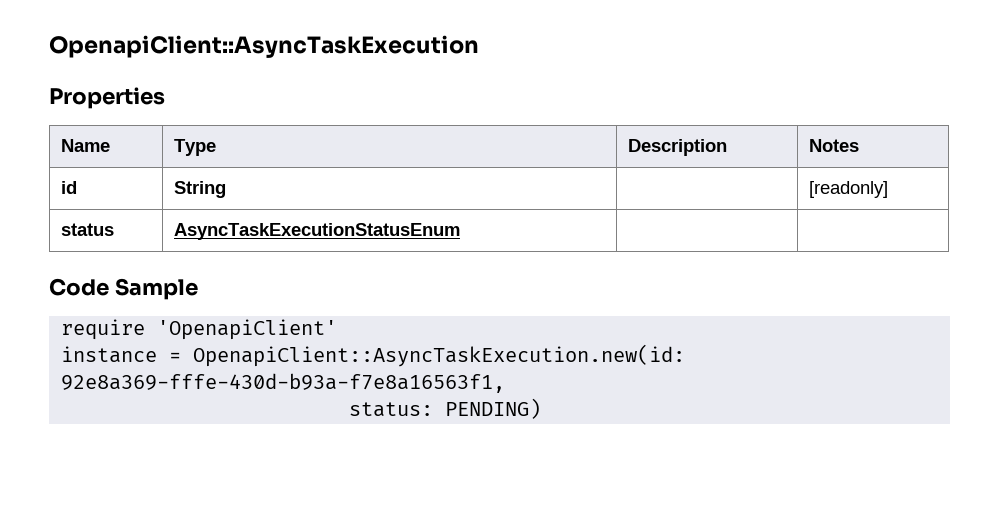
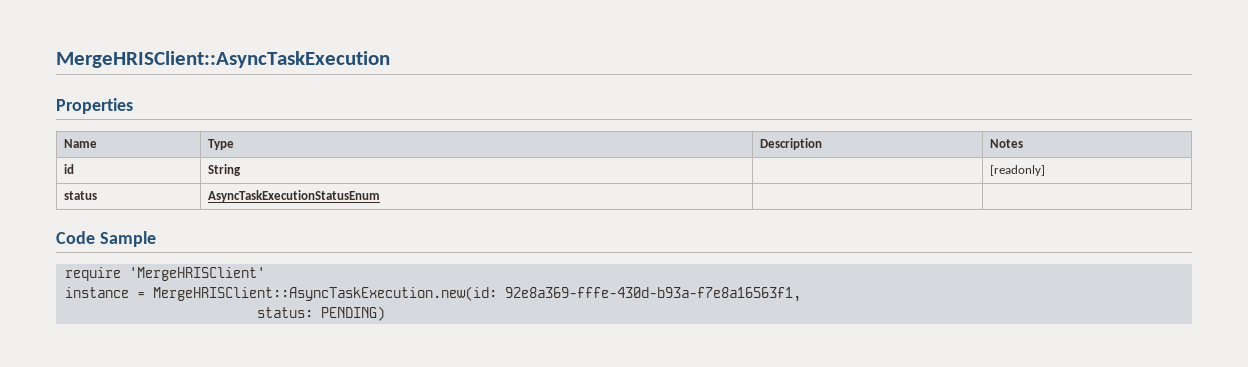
[49,35,479,58] OpenapiClient::AsyncTaskExecution -> [56,51,390,68] MergeHRISClient::AsyncTaskExecution
[157,319,338,340] 'OpenapiClient' -> [128,267,265,281] 'MergeHRISClient'
[193,344,686,367] OpenapiClient::AsyncTaskExecution.new(id: -> [152,286,497,301] MergeHRISClient::AsyncTaskExecution.new(id:

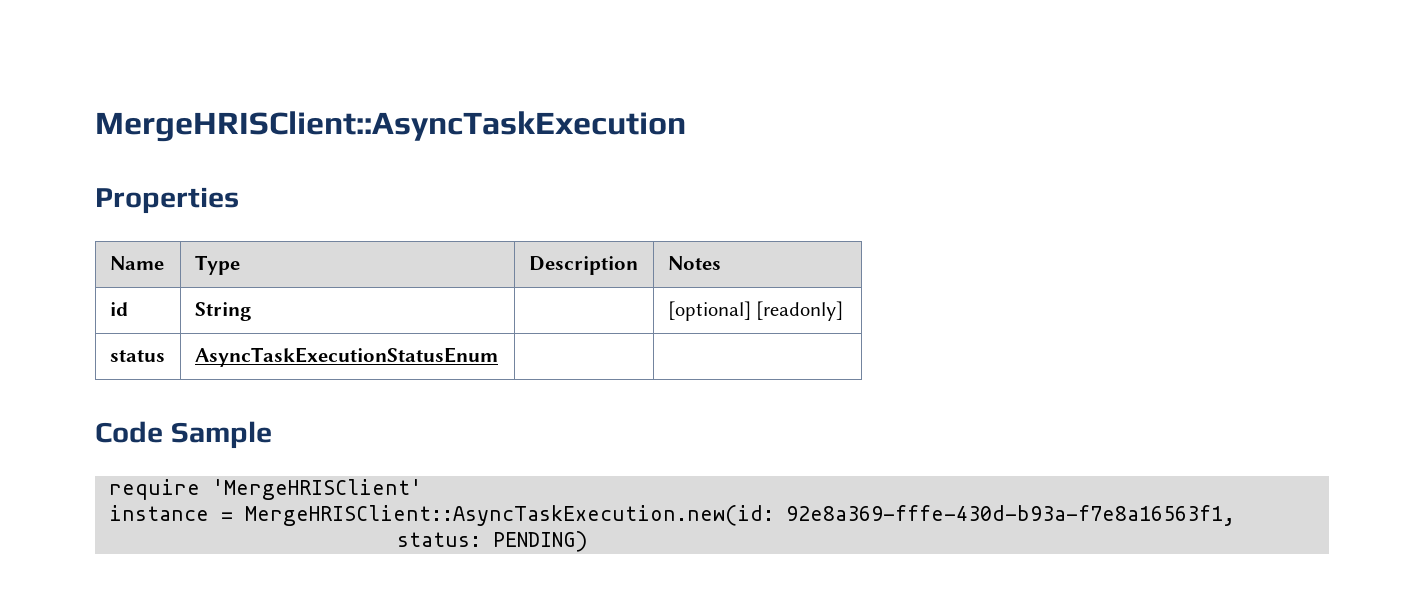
(241, 170) none -> [667,301,751,321] [optional]

